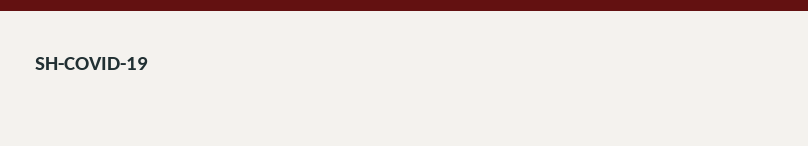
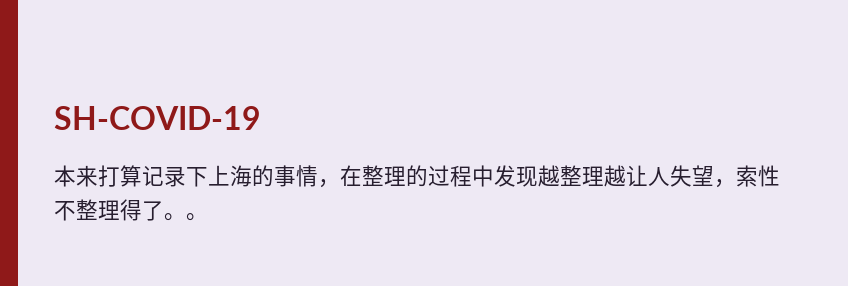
(148, 63) none -> [54,165,780,188] [54,199,208,221] // 本来打算记录下上海的事情，在整理的过程中发现越整理越让人失望，索性不整理得了。。

